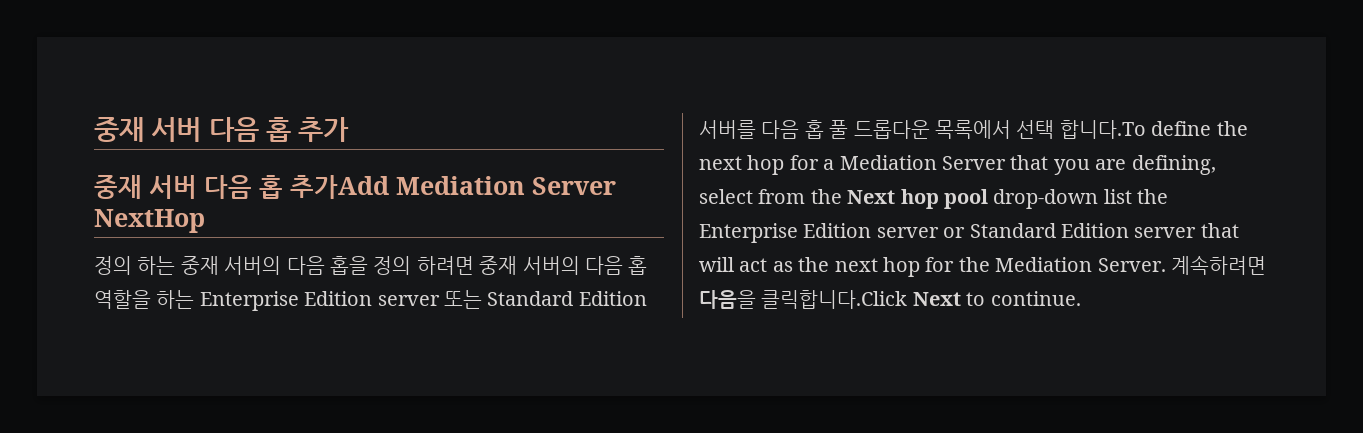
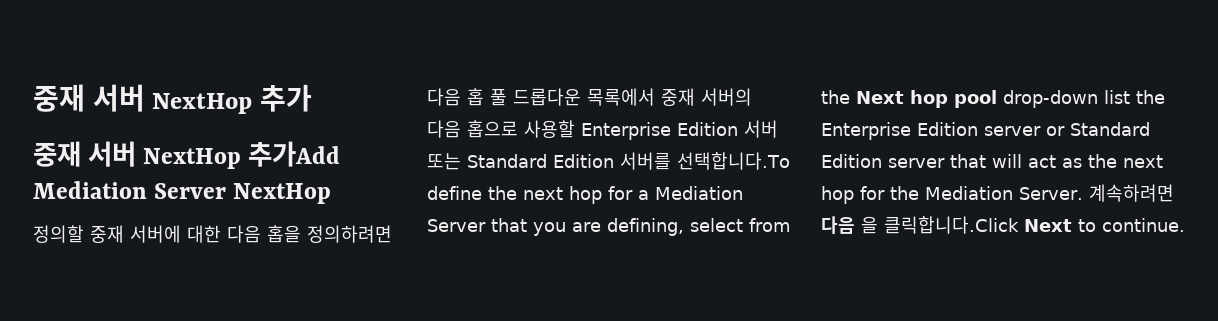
[94,117,291,142] 중재 서버 다음 홉 -> [33,84,253,114] 중재 서버 NextHop
[204,175,283,199] 다음 홉 -> [143,148,242,169] NextHop
[94,256,648,275] [94,290,647,311] [699,120,756,139] 정의 하는 중재 서버의 다음 홉을 정의 하려면 중재 서버의 다음 홉 역할을 하는 Enterprise Edition server 또는 Standard Edition 서버를 -> [33,225,392,243] 정의할 중재 서버에 대한 다음 홉을 정의하려면
[1016,120,1146,139] 선택 합니다.To -> [661,88,752,106] [427,120,778,140] [427,152,790,170] 중재 서버의 다음 홉으로 사용할 Enterprise Edition 서버 또는 Standard Edition 서버를 선택합니다.To
[699,290,756,309] 다음을 -> [821,216,878,234] 다음 을

